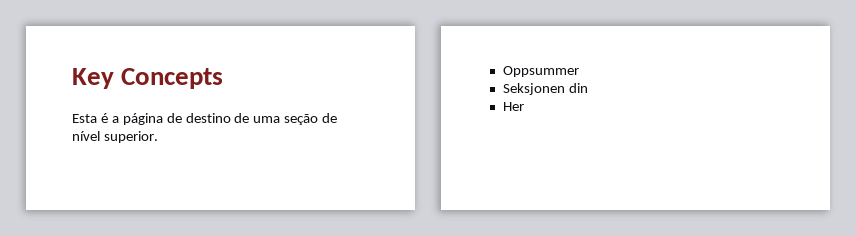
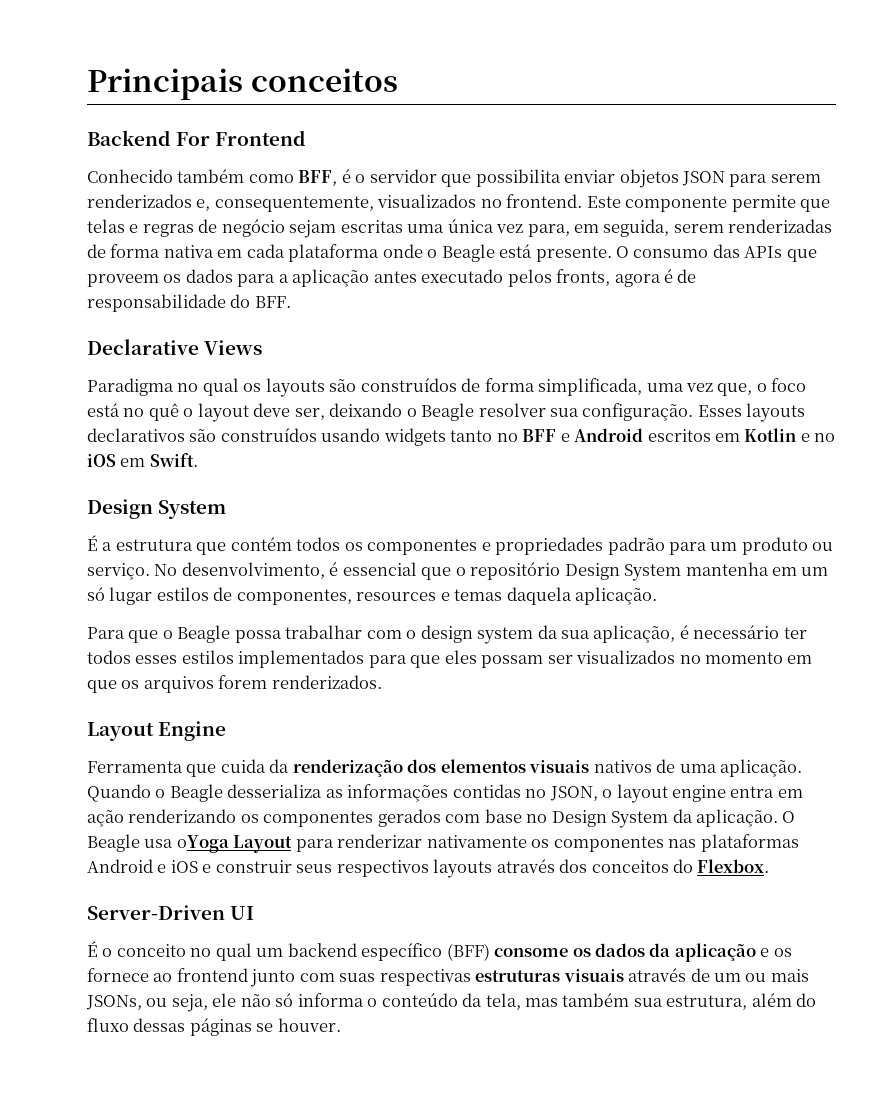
[72,68,224,89] [72,113,338,125] [72,131,158,143] [502,66,579,77] [502,83,588,95] [502,102,524,111] Key Concepts // Esta é a página de destino de uma seção de nível superior. // Oppsummer // Seksjonen din // Her -> [87,68,399,100] [87,130,307,146] [87,169,821,188] [87,194,831,212] [87,219,833,238] [87,244,817,262] [87,269,697,287] [87,294,291,312] [87,339,263,355] [87,378,807,397] [87,403,806,422] [87,428,836,446] [87,453,198,467] [87,499,227,519] [87,535,834,555] [87,562,829,581] [87,587,658,605] [87,625,807,644] [87,650,813,668] [87,675,382,693] [87,721,227,741] [87,759,803,777] [87,784,803,803] [87,809,796,828] [87,834,799,853] [87,859,770,878] [87,905,255,920] [87,941,792,962] [87,968,809,987] [86,993,817,1012] [87,1018,341,1036] Principais conceitos // Backend For Frontend // Conhecido também como BFF, é o servidor que possibilita enviar objetos JSON para serem renderizados e, consequentemente, visualizados no frontend. Este componente permite que telas e regras de negócio sejam escritas uma única vez para, em seguida, serem renderizadas de forma nativa em cada plataforma onde o Beagle está presente. O consumo das APIs que proveem os dados para a aplicação antes executado pelos fronts, agora é de responsabilidade do BFF. // Declarative Views // Paradigma no qual os layouts são construídos de forma simplificada, uma vez que, o foco está no quê o layout deve ser, deixando o Beagle resolver sua configuração. Esses layouts declarativos são construídos usando widgets tanto no BFF e Android escritos em Kotlin e no iOS em Swift. // Design System // É a estrutura que contém todos os componentes e propriedades padrão para um produto ou serviço. No desenvolvimento, é essencial que o repositório Design System mantenha em um só lugar estilos de componentes, resources e temas daquela aplicação. // Para que o Beagle possa trabalhar com o design system da sua aplicação, é necessário ter todos esses estilos implementados para que eles possam ser visualizados no momento em que os arquivos forem renderizados. // Layout Engine // Ferramenta que cuida da renderização dos elementos visuais nativos de uma aplicação. Quando o Beagle desserializa as informações contidas no JSON, o layout engine entra em ação renderizando os componentes gerados com base no Design System da aplicação. O Beagle usa oYoga Layout para renderizar nativamente os componentes nas plataformas Android e iOS e construir seus respectivos layouts através dos conceitos do Flexbox. // Server-Driven UI // É o conceito no qual um backend específico (BFF) consome os dados da aplicação e os fornece ao frontend junto com suas respectivas estruturas visuais através de um ou mais JSONs, ou seja, ele não só informa o conteúdo da tela, mas também sua estrutura, além do fluxo dessas páginas se houver.

